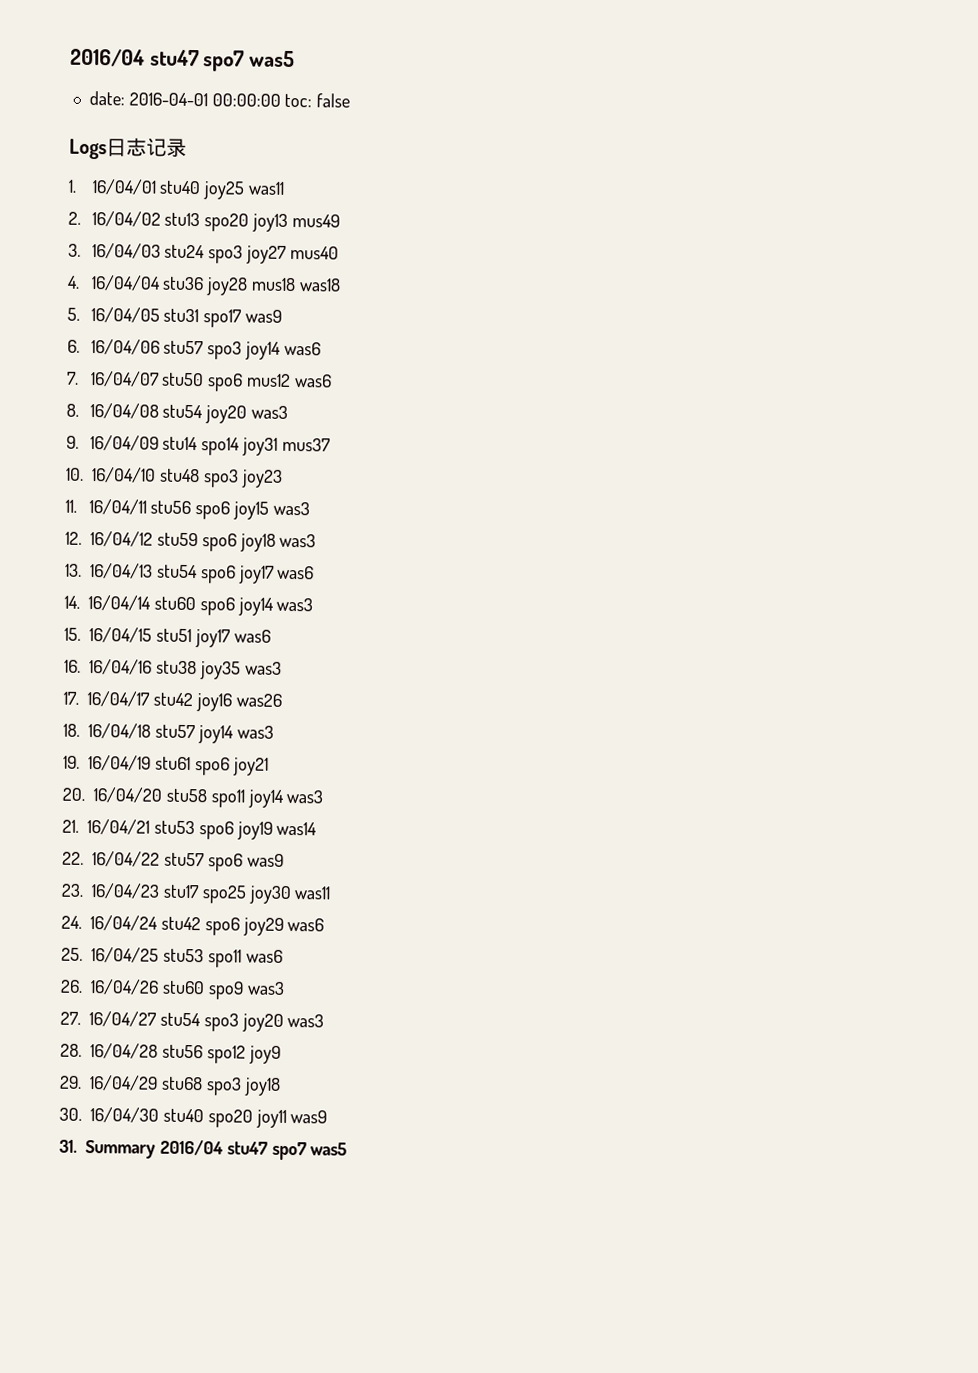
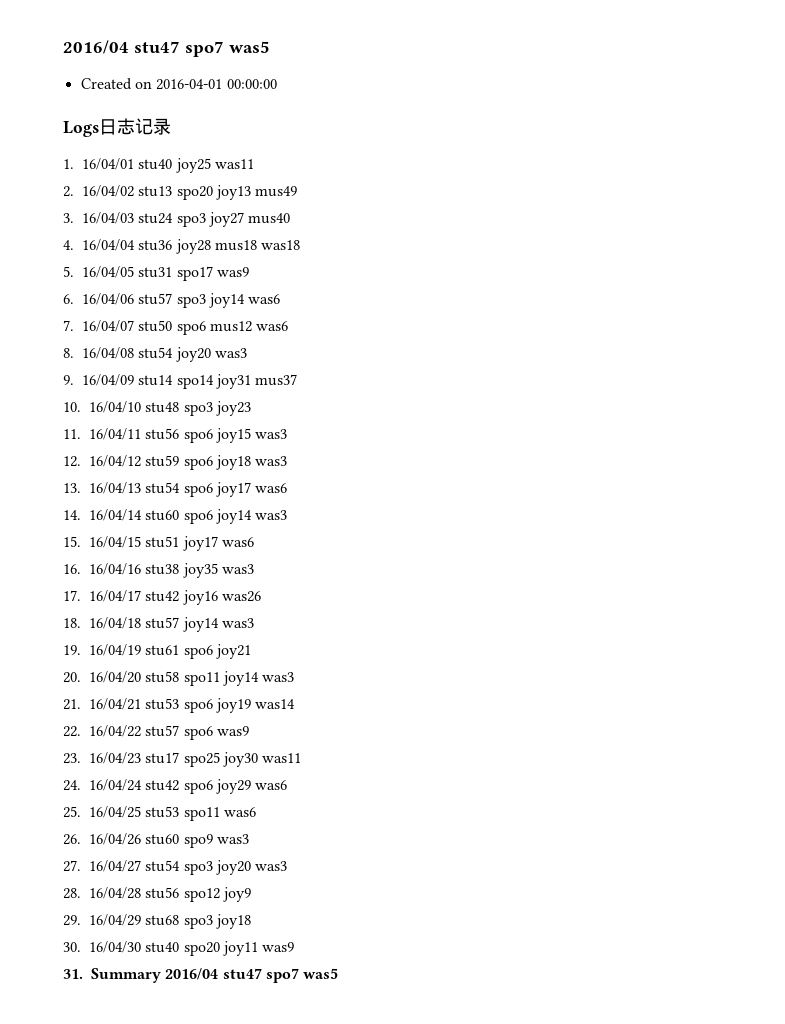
[88,90,125,106] date: -> [80,78,152,90] Created on
[284,93,351,108] toc: false -> (277, 84) none

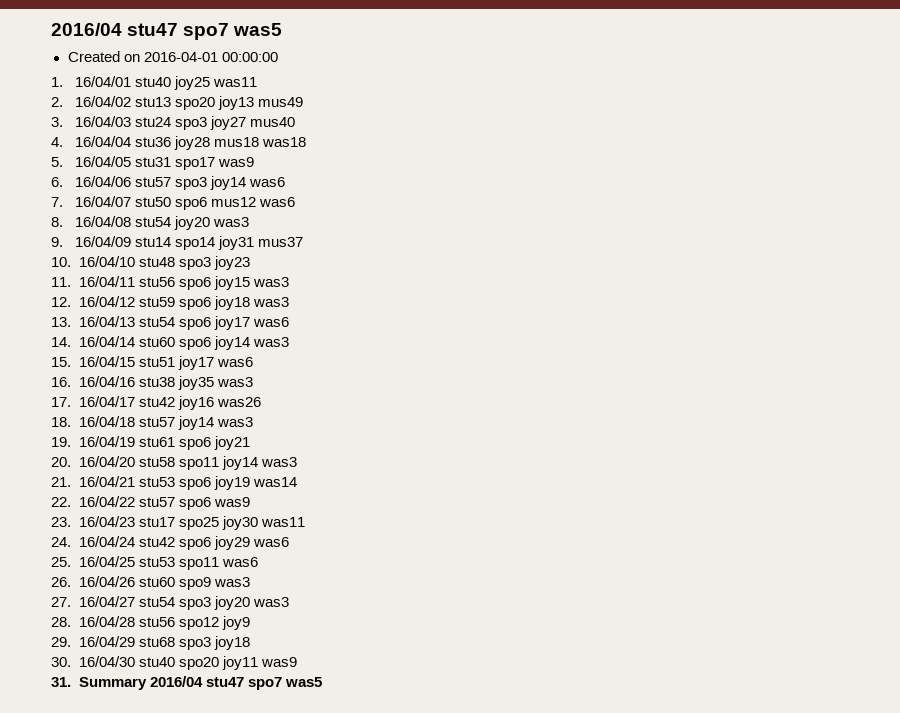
[63,118,171,137] // Logs日志记录 -> (278, 57) none

